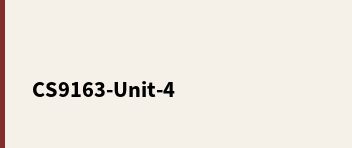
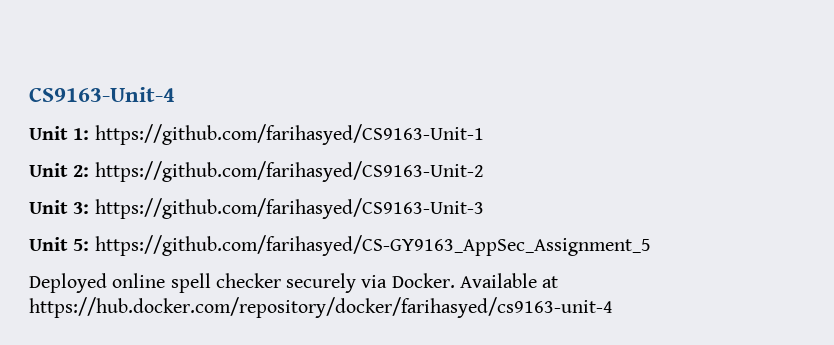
(175, 89) none -> [29,124,484,145] [29,161,484,182] [29,198,484,219] [29,235,651,256] [29,273,559,293] [29,297,613,318] // Unit 1: https://github.com/farihasyed/CS9163-Unit-1 // Unit 2: https://github.com/farihasyed/CS9163-Unit-2 // Unit 3: https://github.com/farihasyed/CS9163-Unit-3 // Unit 5: https://github.com/farihasyed/CS-GY9163_AppSec_Assignment_5 // Deployed online spell checker securely via Docker. Available at https://hub.docker.com/repository/docker/farihasyed/cs9163-unit-4

